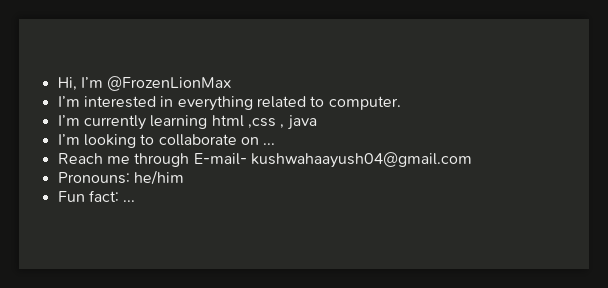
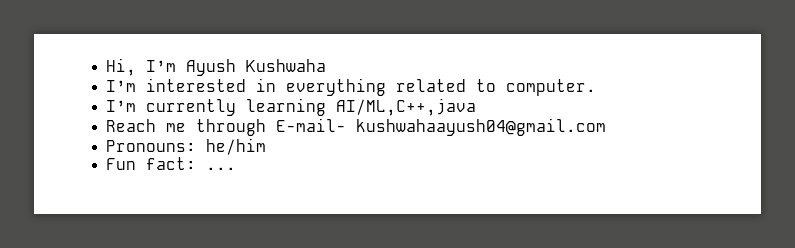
[107,76,232,91] @FrozenLionMax -> [186,59,327,76] Ayush Kushwaha
[211,115,317,130] [57,134,276,148] html ,css , java // I’m looking to collaborate on ... -> [336,98,477,116] AI/ML,C++,java

